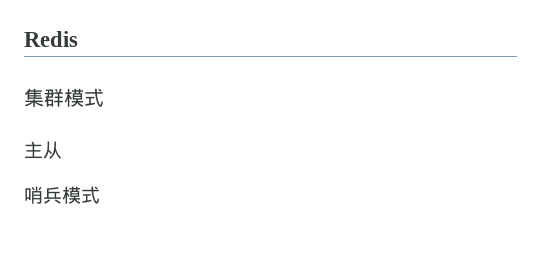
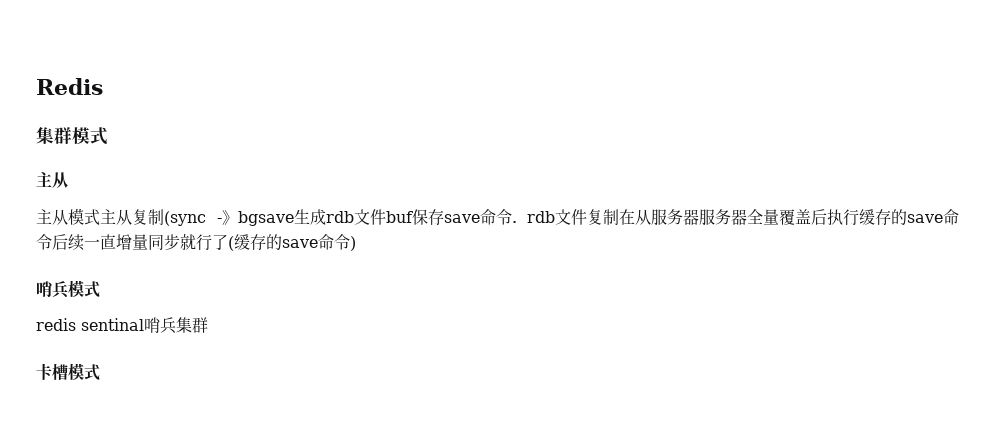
[24,186,62,204] 哨兵 -> [36,208,959,226] [36,234,356,251] [36,280,100,298] [36,317,208,334] [36,363,68,380] 主从模式主从复制(sync -》bgsave生成rdb文件buf保存save命令. rdb文件复制在从服务器服务器全量覆盖后执行缓存的save命令后续一直增量同步就行了(缓存的save命令) // 哨兵模式 // redis sentinal哨兵集群 // 卡槽

